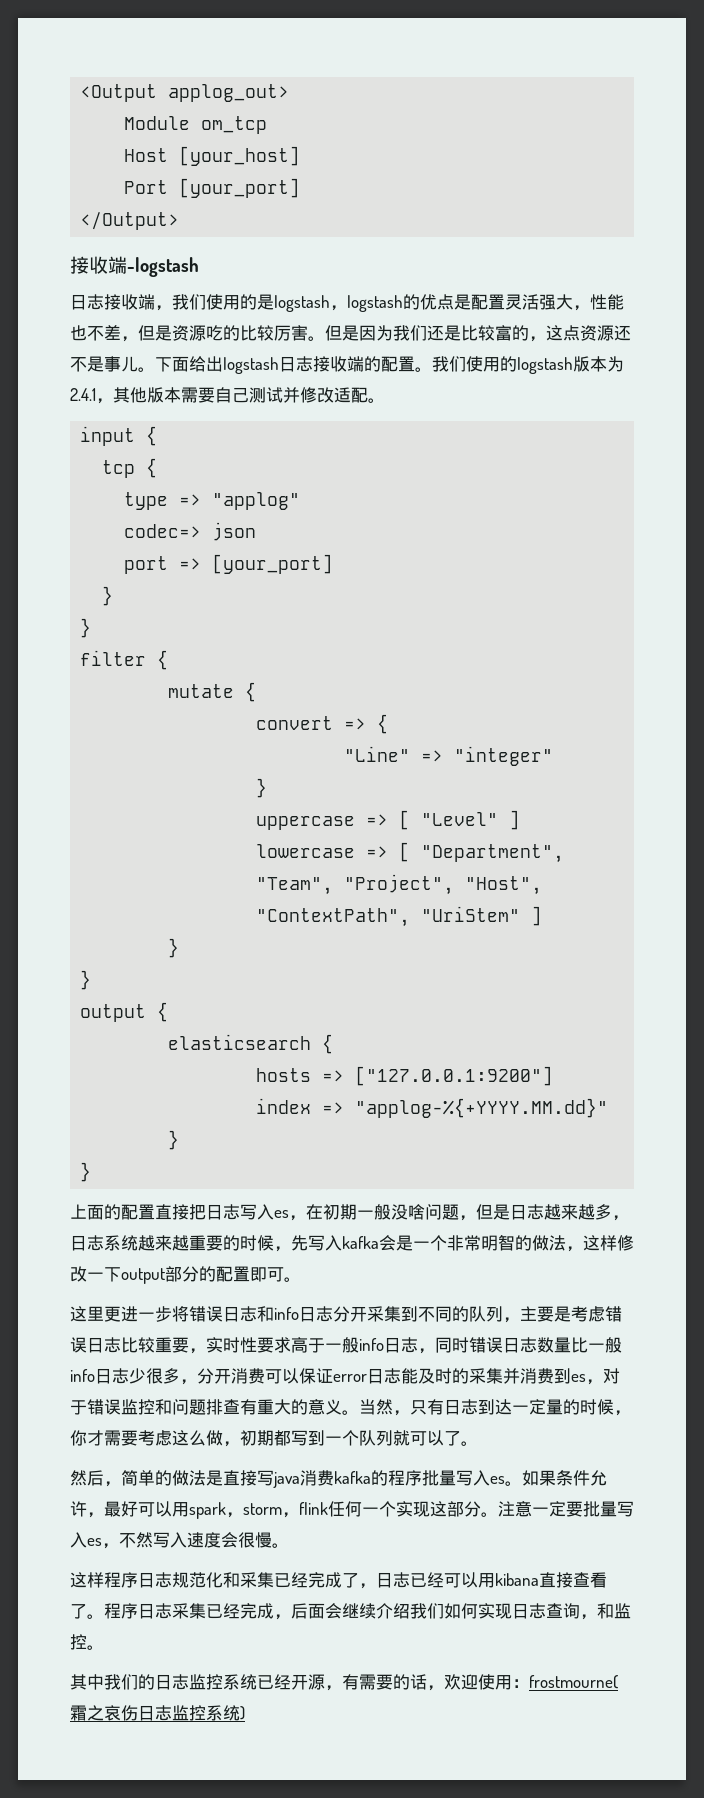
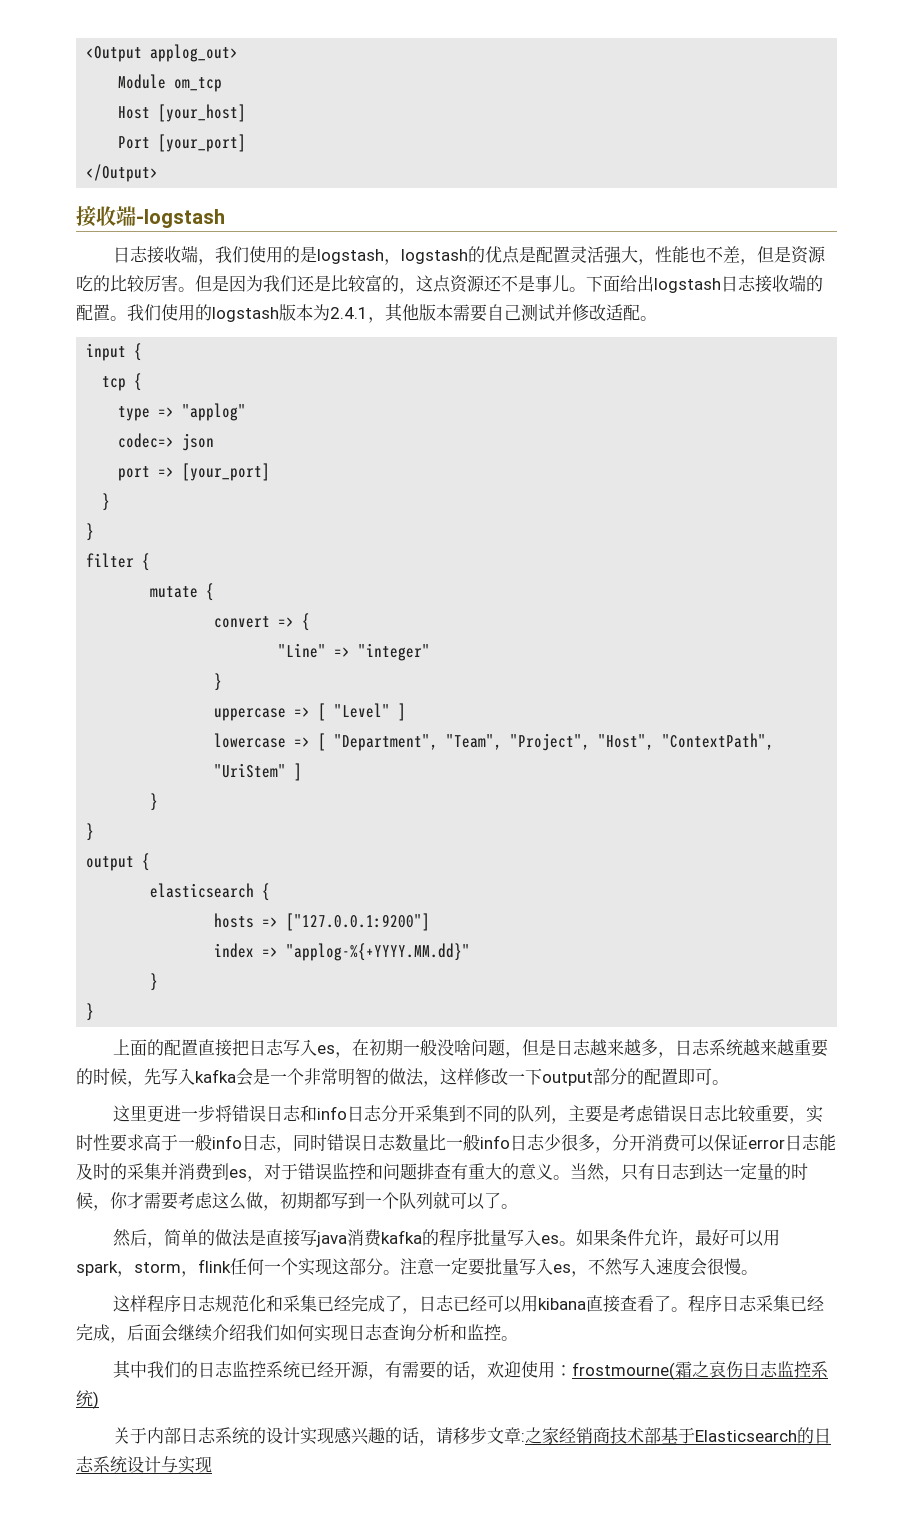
[580,1614,597,1620] ， -> [416,1324,450,1341] 分析
(245, 1713) none -> [112,1426,831,1446] [76,1456,212,1474] // 关于内部日志系统的设计实现感兴趣的话，请移步文章:之家经销商技术部基于Elasticsearch的日志系统设计与实现

